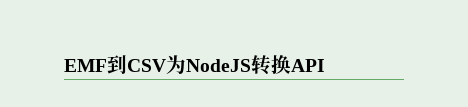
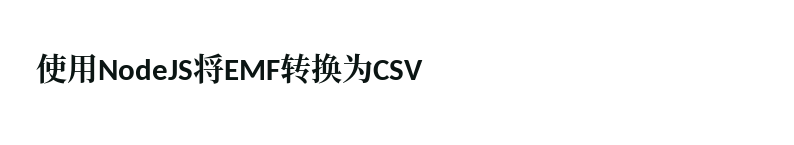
[64,54,325,75] EMF到CSV为NodeJS转换API -> [36,53,423,85] 使用NodeJS将EMF转换为CSV

